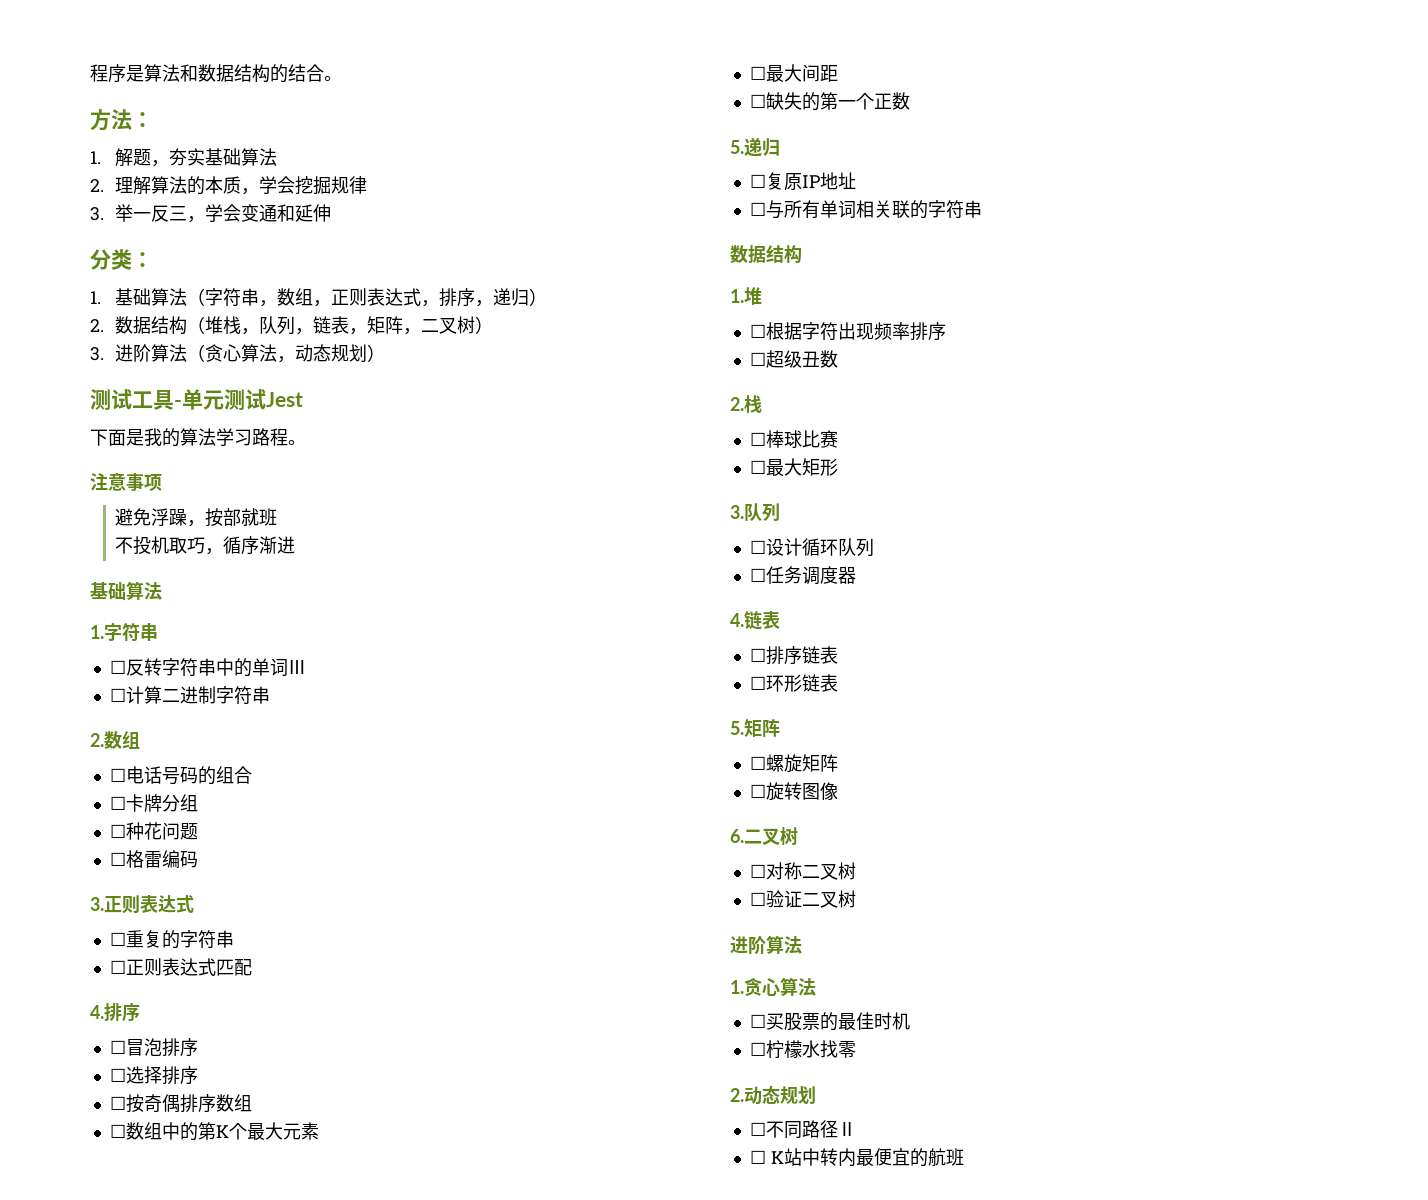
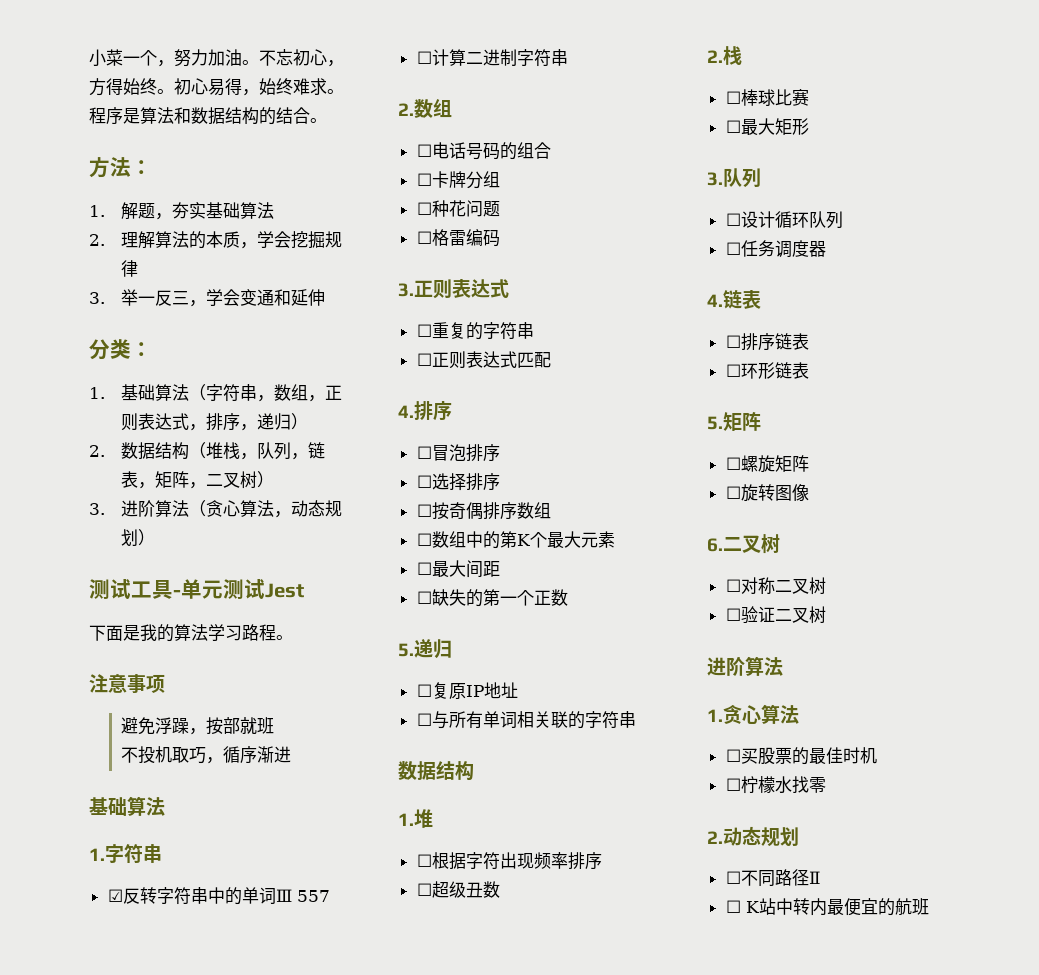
(90, 73) none -> [89,49,344,67] [89,78,344,96] 小菜一个，努力加油。不忘初心，方得始终。初心易得，始终难求。
[109,660,126,674] ☐ -> [107,889,123,902] ☑
(306, 667) none -> [296,890,330,902] 557

